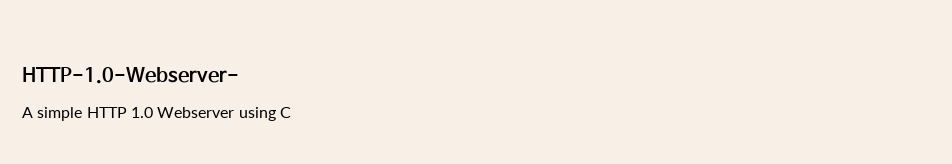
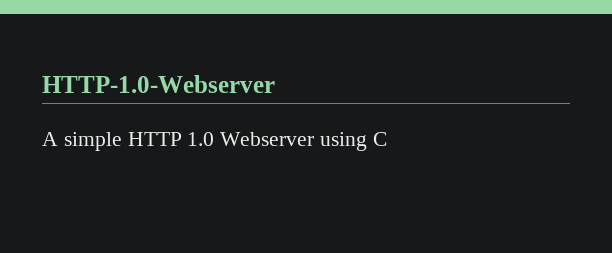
[22,67,239,84] HTTP-1.0-Webserver- -> [42,75,275,93] HTTP-1.0-Webserver

